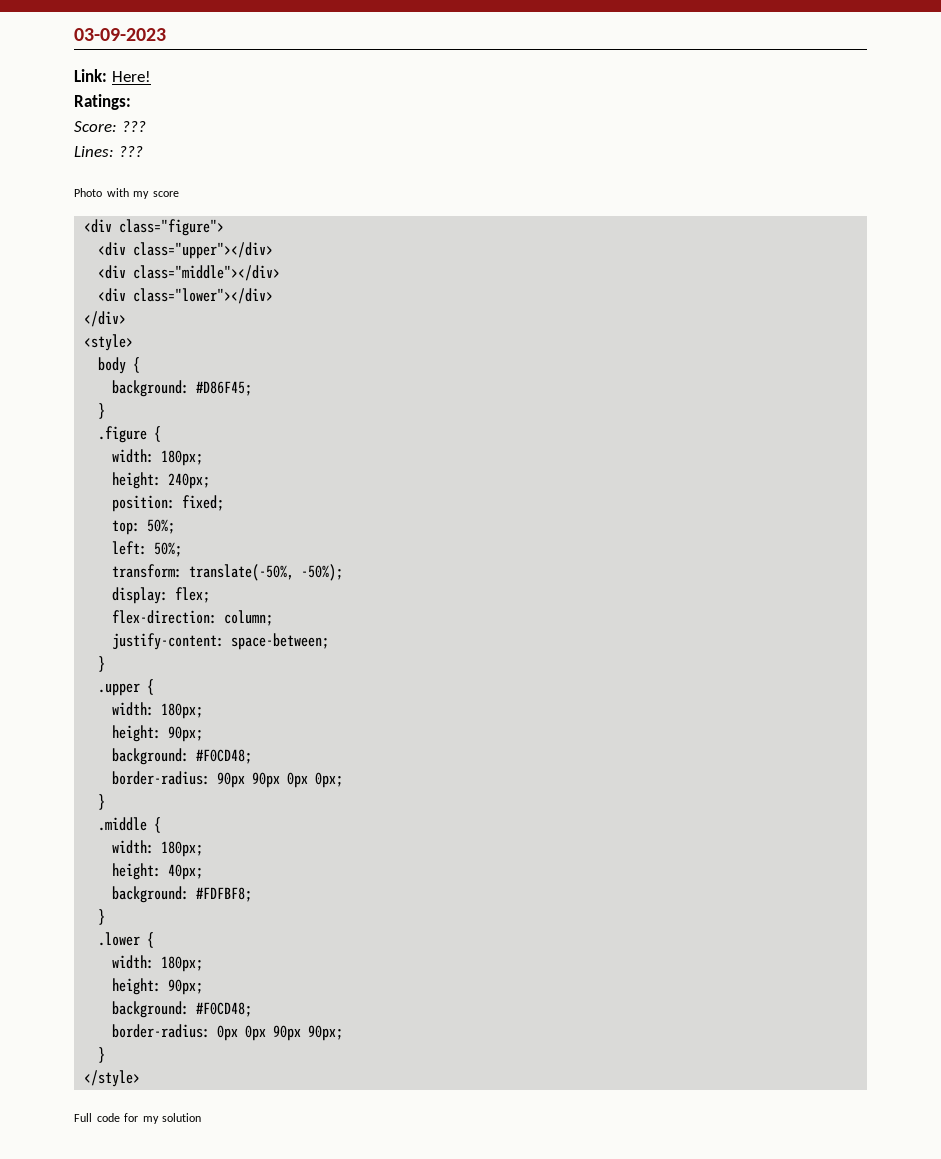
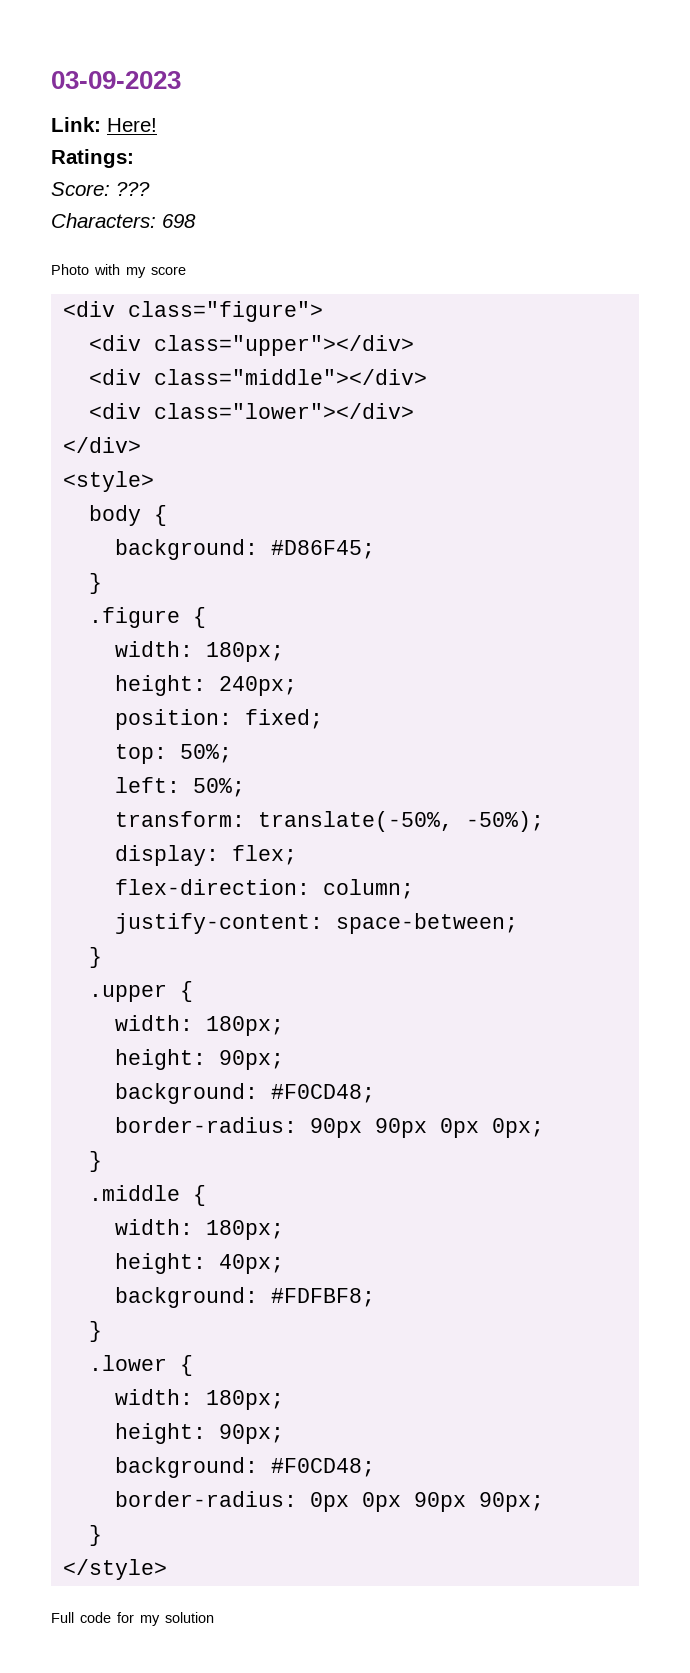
[74,146,143,157] Lines: ??? -> [51,213,196,228] Characters: 698

